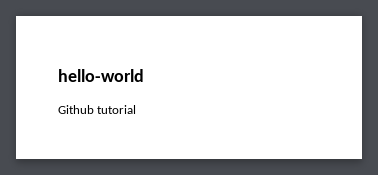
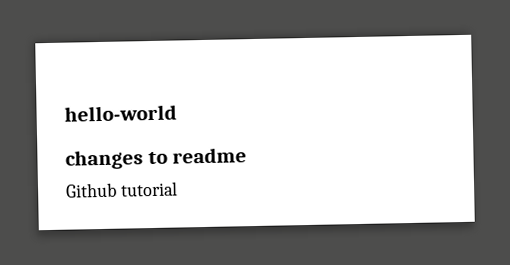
(144, 75) none -> [65,147,248,170] // changes to readme

